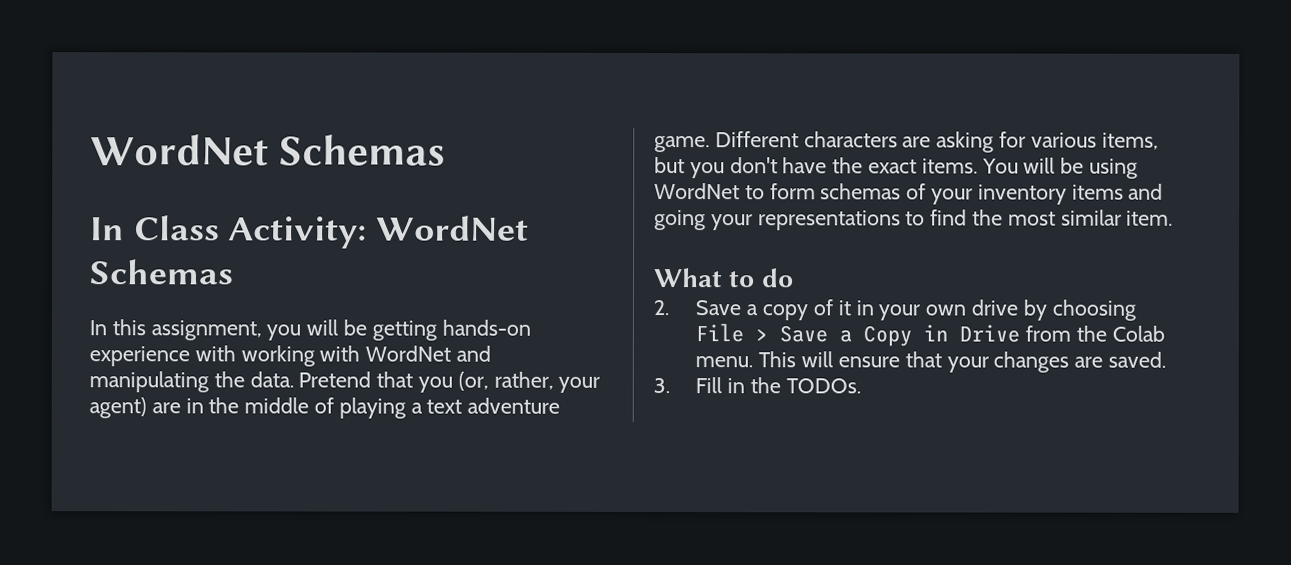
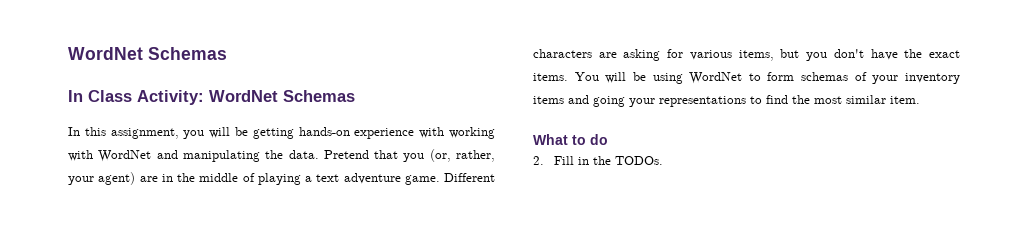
[695,299,1136,321] [695,323,1165,347] [695,351,1166,373] [653,378,670,394] Save a copy of it in your own drive by choosing File > Save a Copy in Drive from the Colab menu. This will ensure that your changes are saved. // 3. -> (544, 160) none

